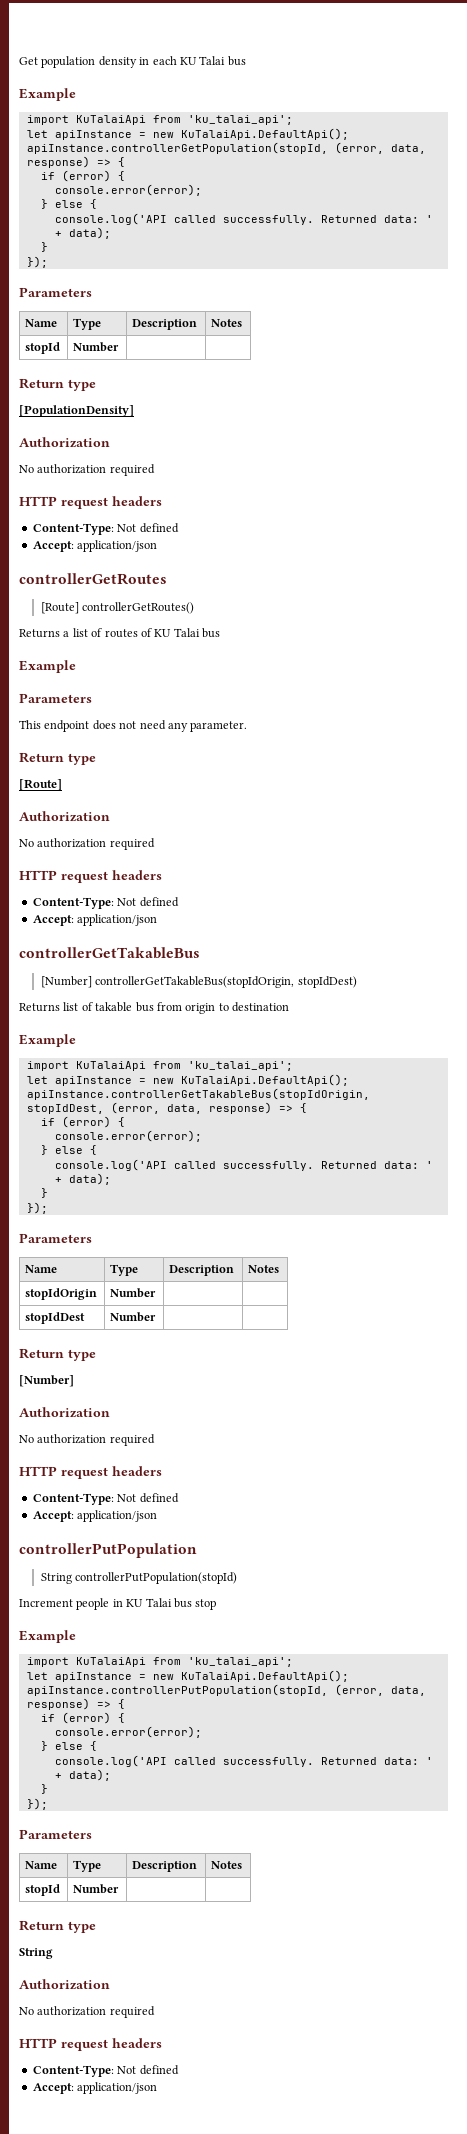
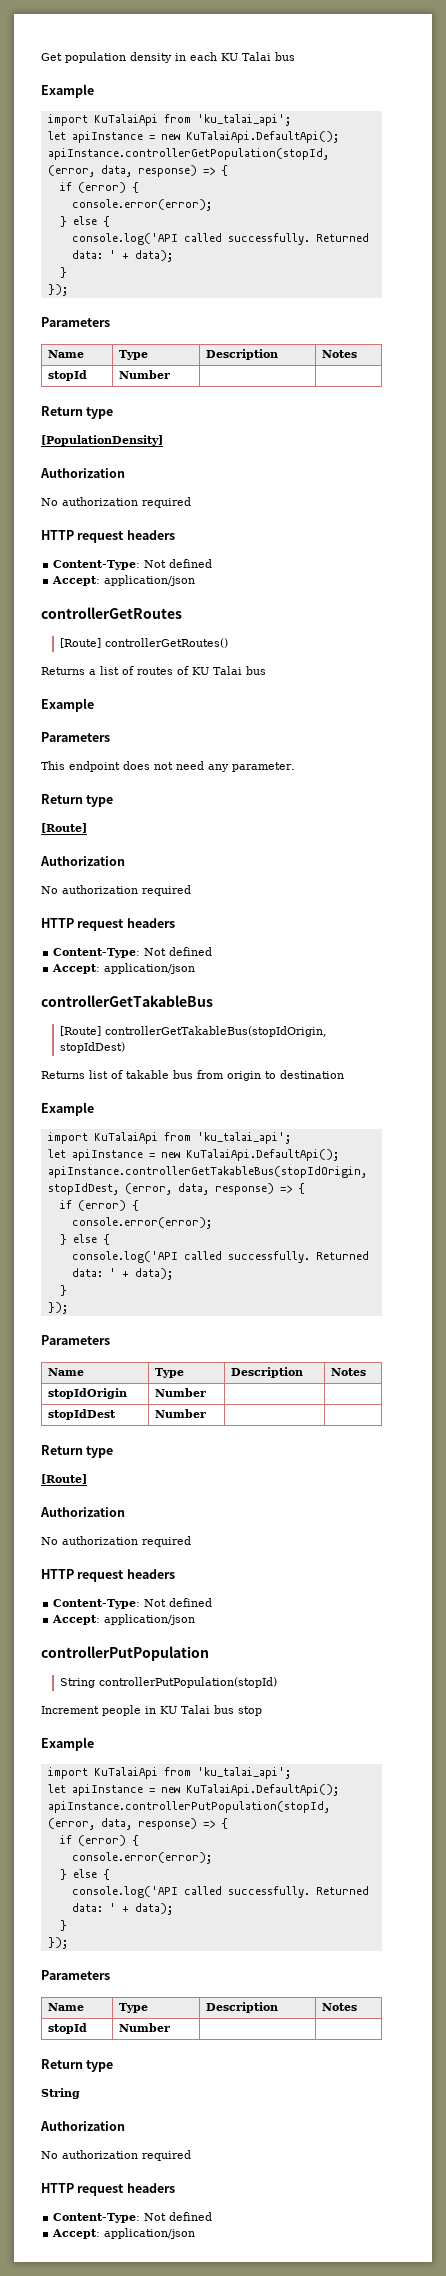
[40,976,92,988] [Number] -> [60,1026,102,1036] [Route]
[19,1375,74,1387] [Number] -> [41,1474,87,1484] [Route]

